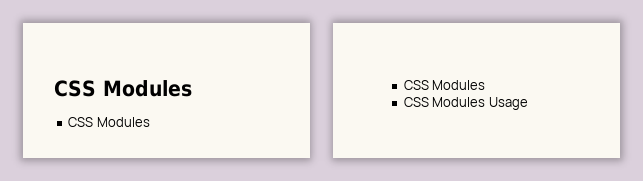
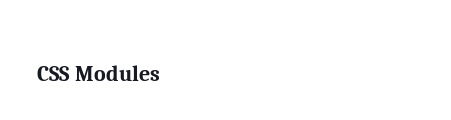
[54,80,192,97] [68,117,150,127] [403,80,486,90] [403,97,528,110] CSS Modules // CSS Modules // CSS Modules // CSS Modules Usage -> [37,65,160,81] CSS Modules

